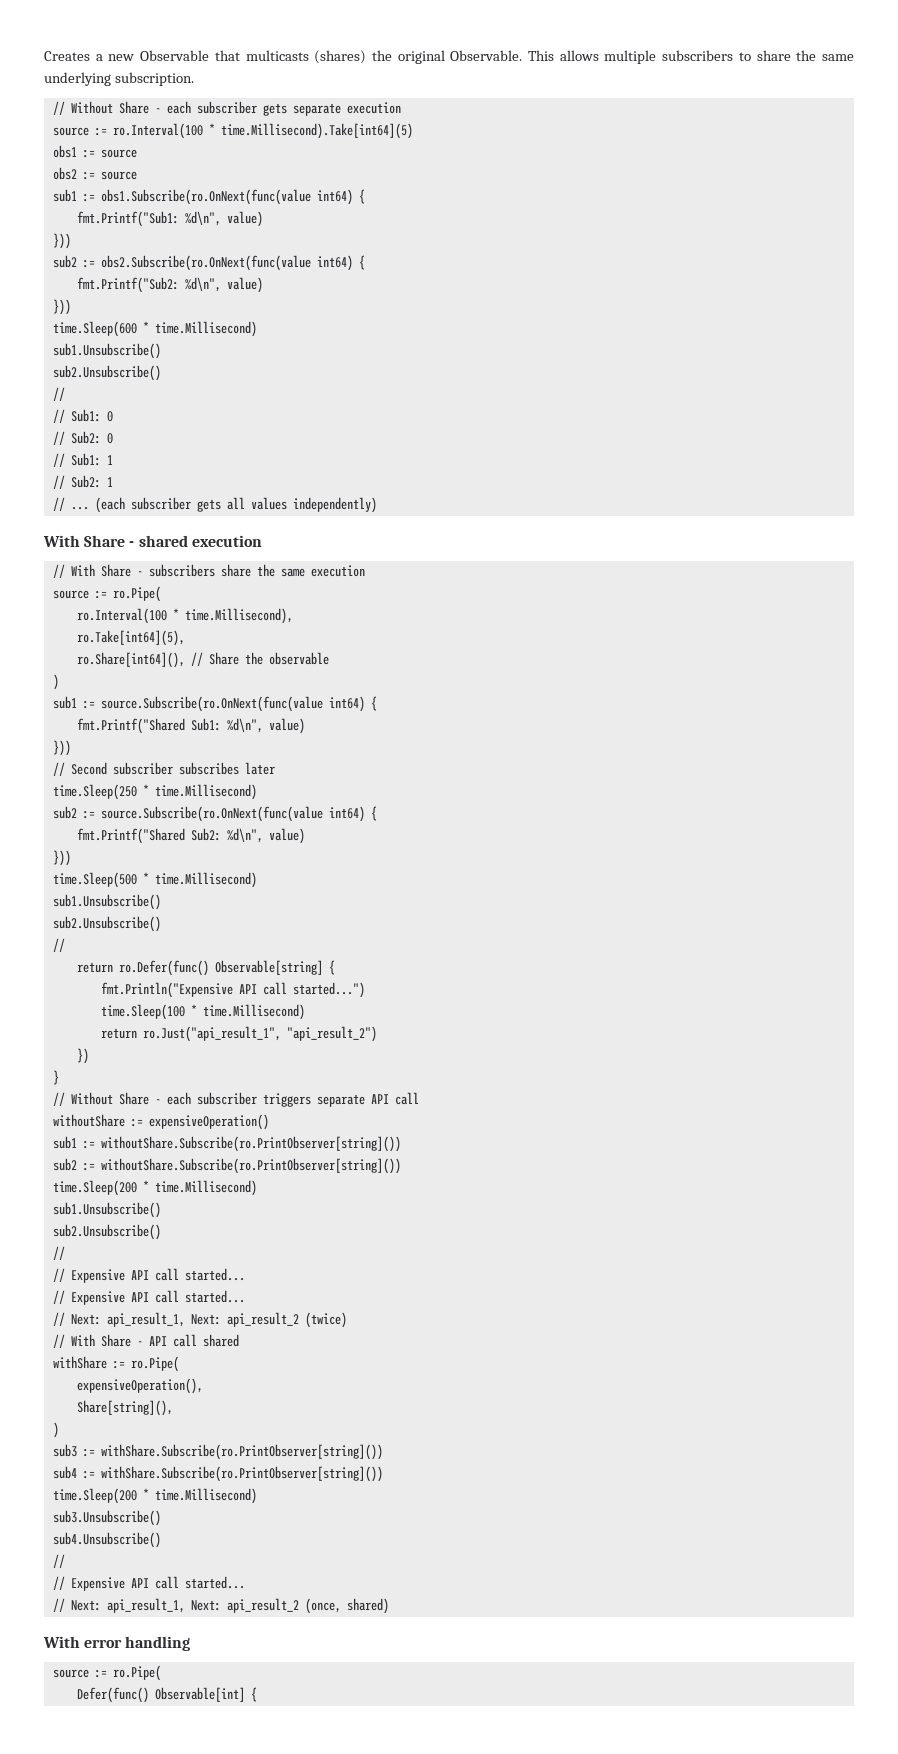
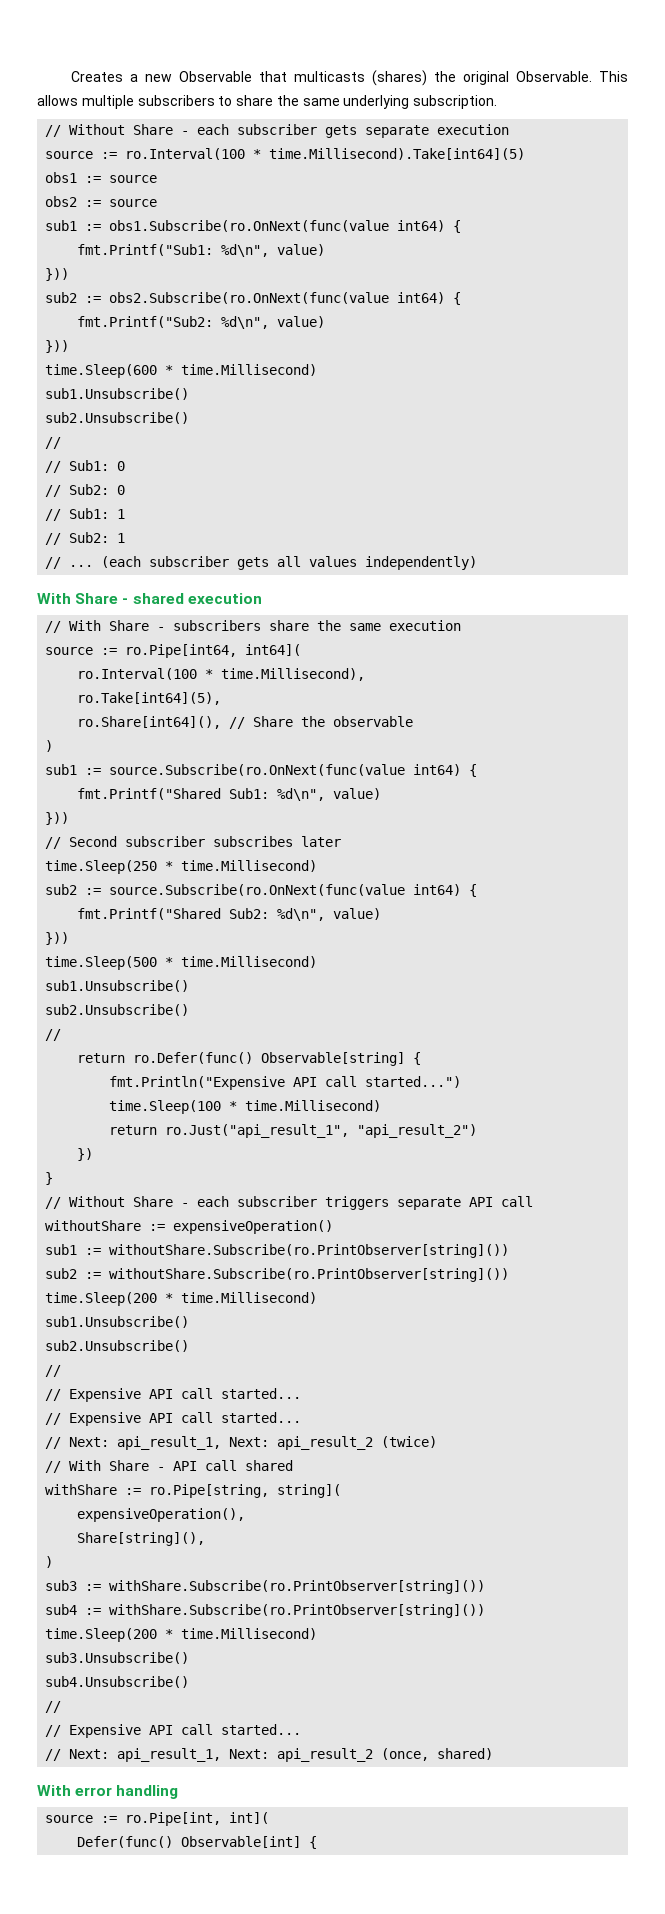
[112,586,161,602] ro.Pipe( -> [125,644,302,658] ro.Pipe[int64, int64](
[130,1356,179,1372] ro.Pipe( -> [149,1484,342,1498] ro.Pipe[string, string](
[112,1665,161,1681] ro.Pipe( -> [125,1812,270,1826] ro.Pipe[int, int](

